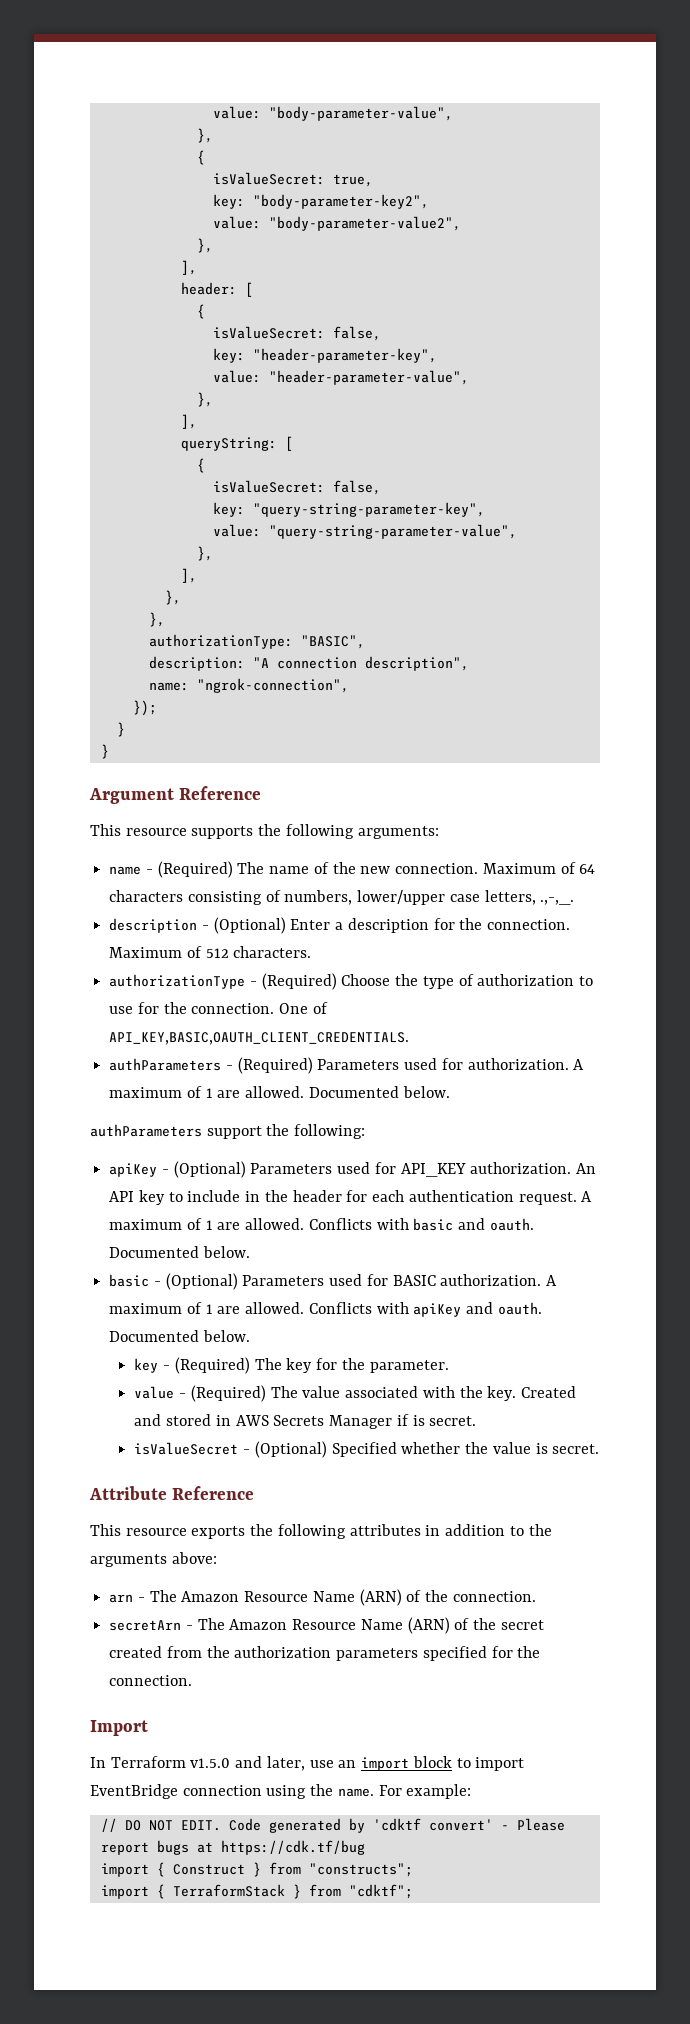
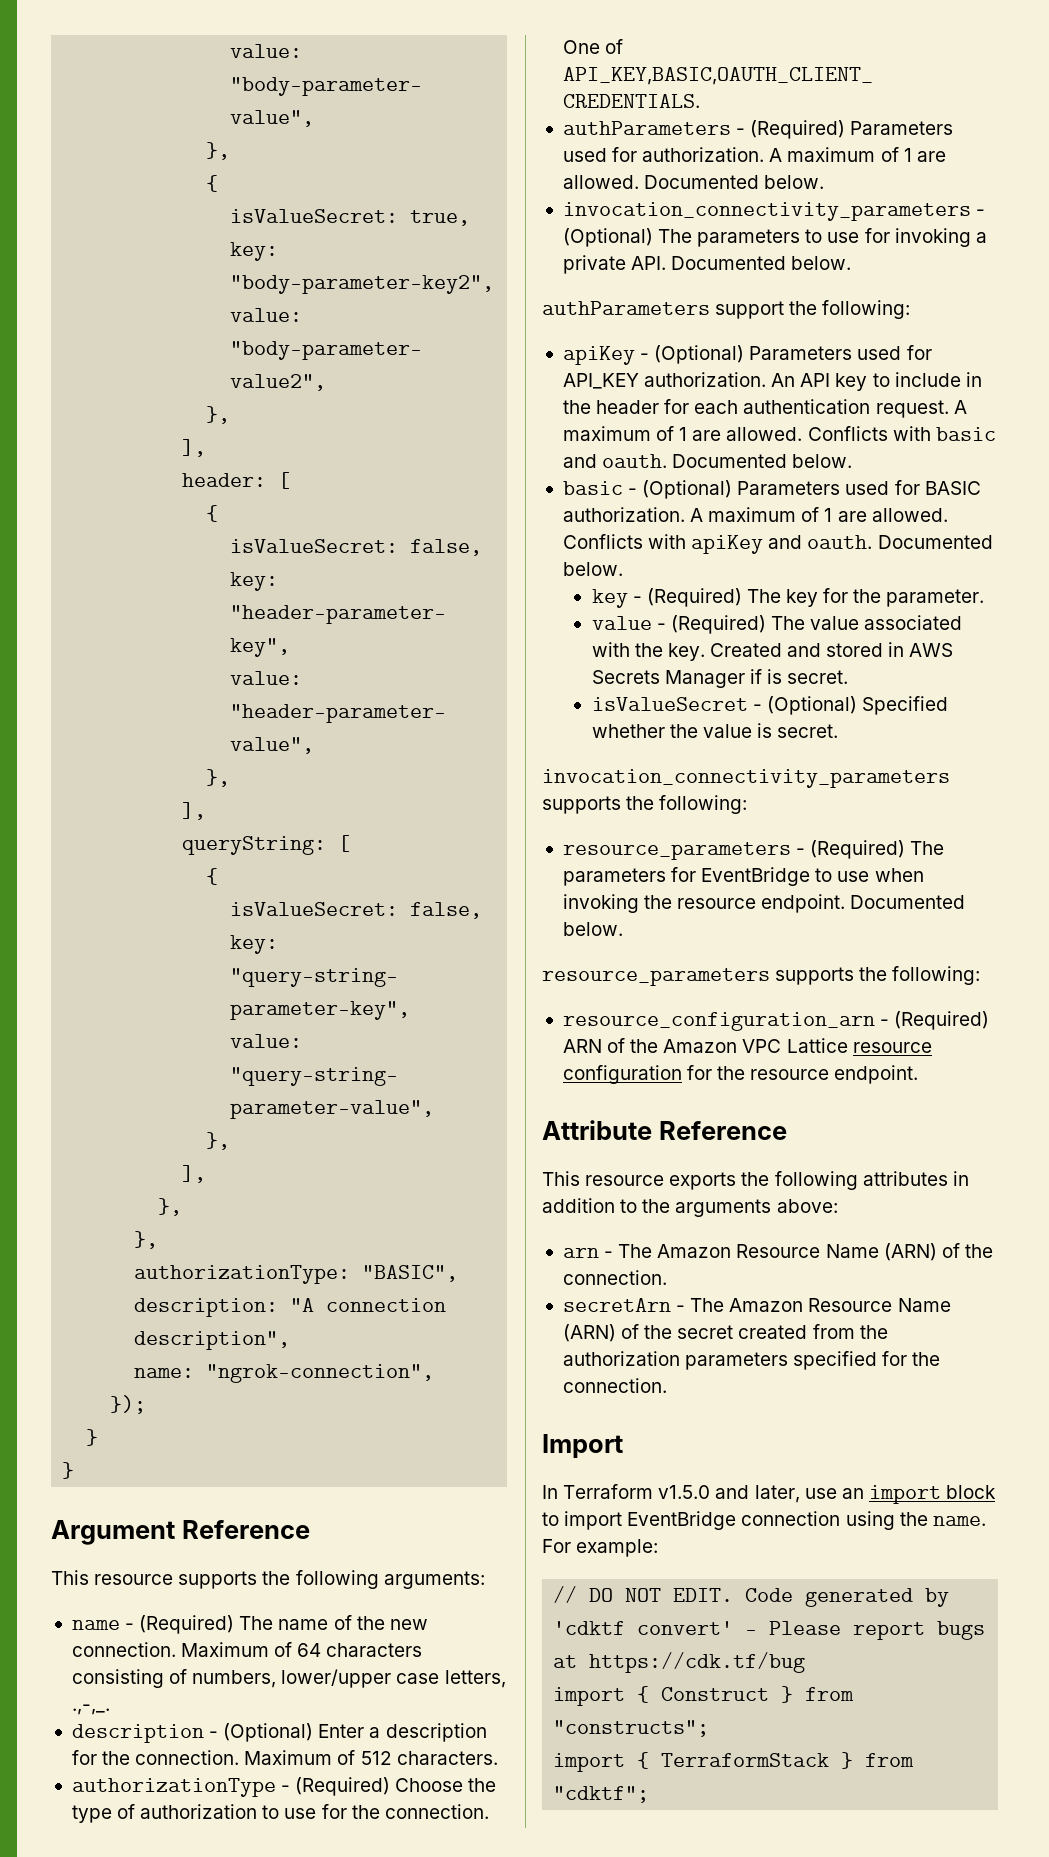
(450, 1092) none -> [562,202,986,221] [562,228,987,247] [562,255,852,274] // invocation_connectivity_parameters - (Optional) The parameters to use for invoking a private API. Documented below.
(600, 1449) none -> [542,769,950,788] [542,795,748,814] [562,840,945,860] [562,867,924,886] [562,894,966,913] [562,922,623,936] [542,966,981,986] [562,1011,990,1031] [562,1038,932,1053] [562,1065,919,1084] // invocation_connectivity_parameters supports the following: // resource_parameters - (Required) The parameters for EventBridge to use when invoking the resource endpoint. Documented below. // resource_parameters supports the following: // resource_configuration_arn - (Required) ARN of the Amazon VPC Lattice resource configuration for the resource endpoint.

